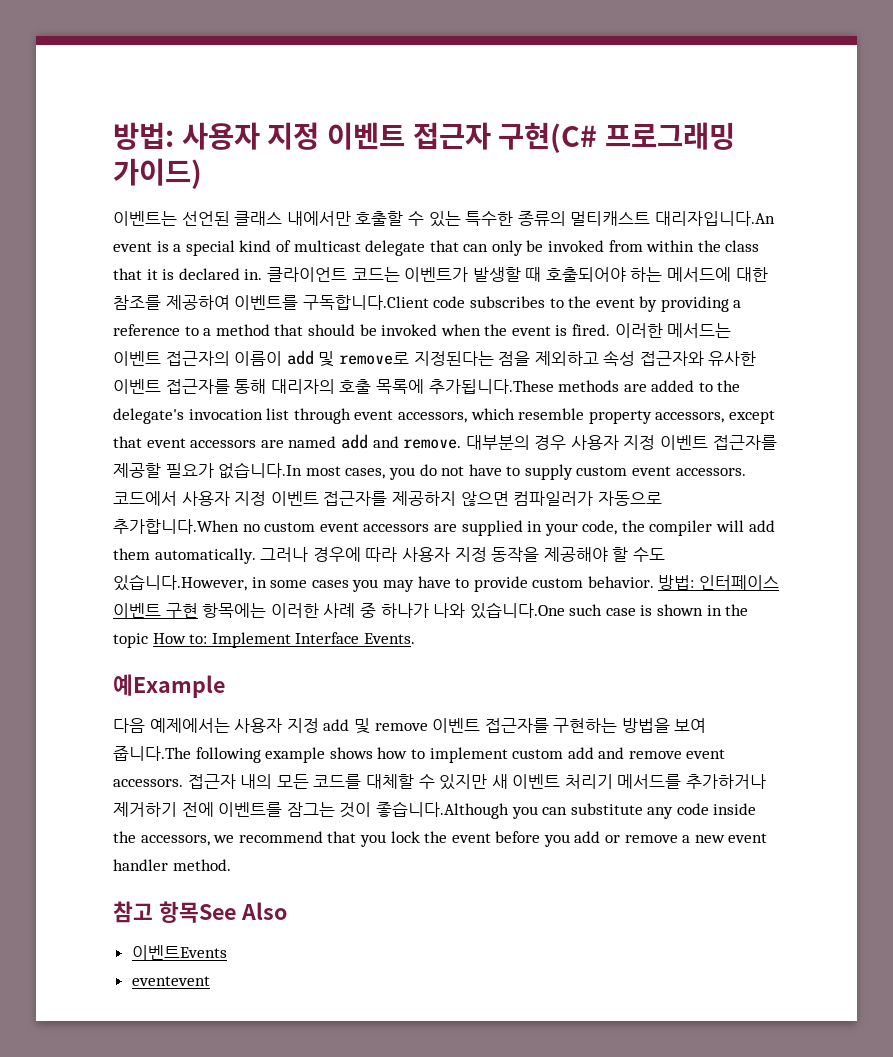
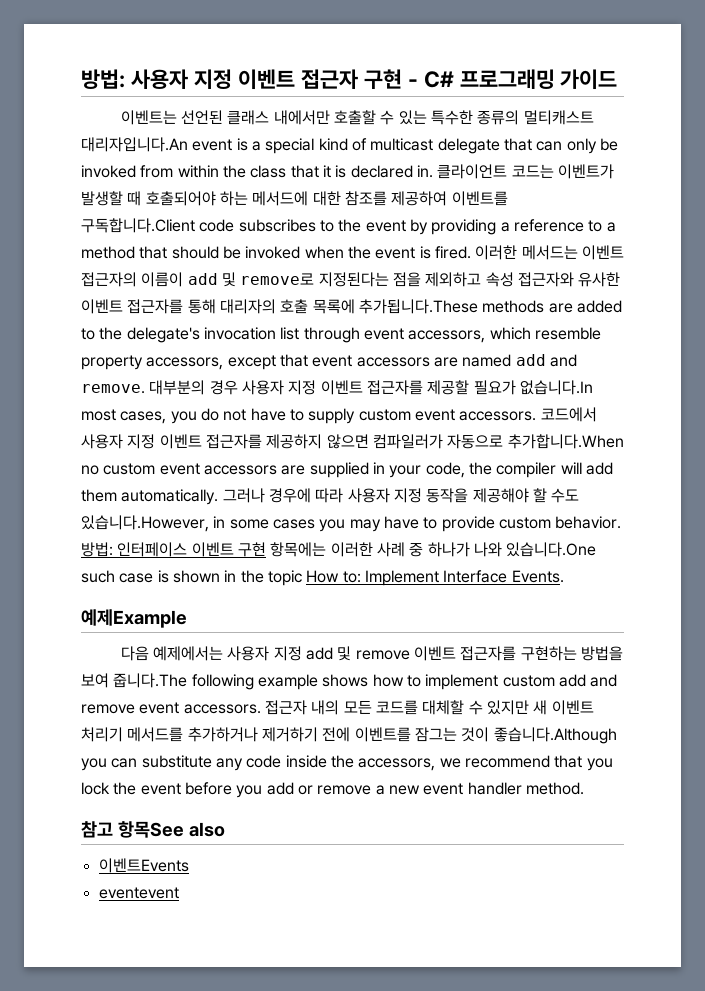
[498,122,736,153] [113,158,202,189] 구현(C# 프로그래밍 가이드) -> [363,69,618,90] 구현 - C# 프로그래밍 가이드
[113,674,225,698] 예Example -> [81,609,187,628] 예제Example
[240,902,287,920] Also -> [188,822,225,837] also

